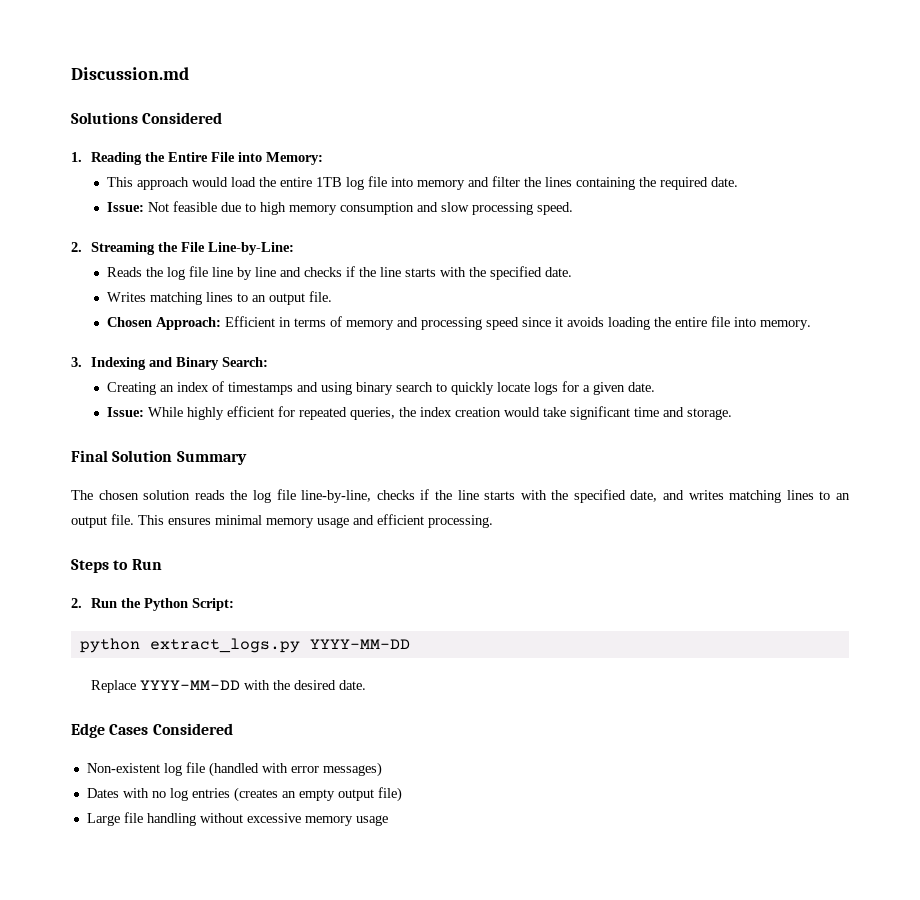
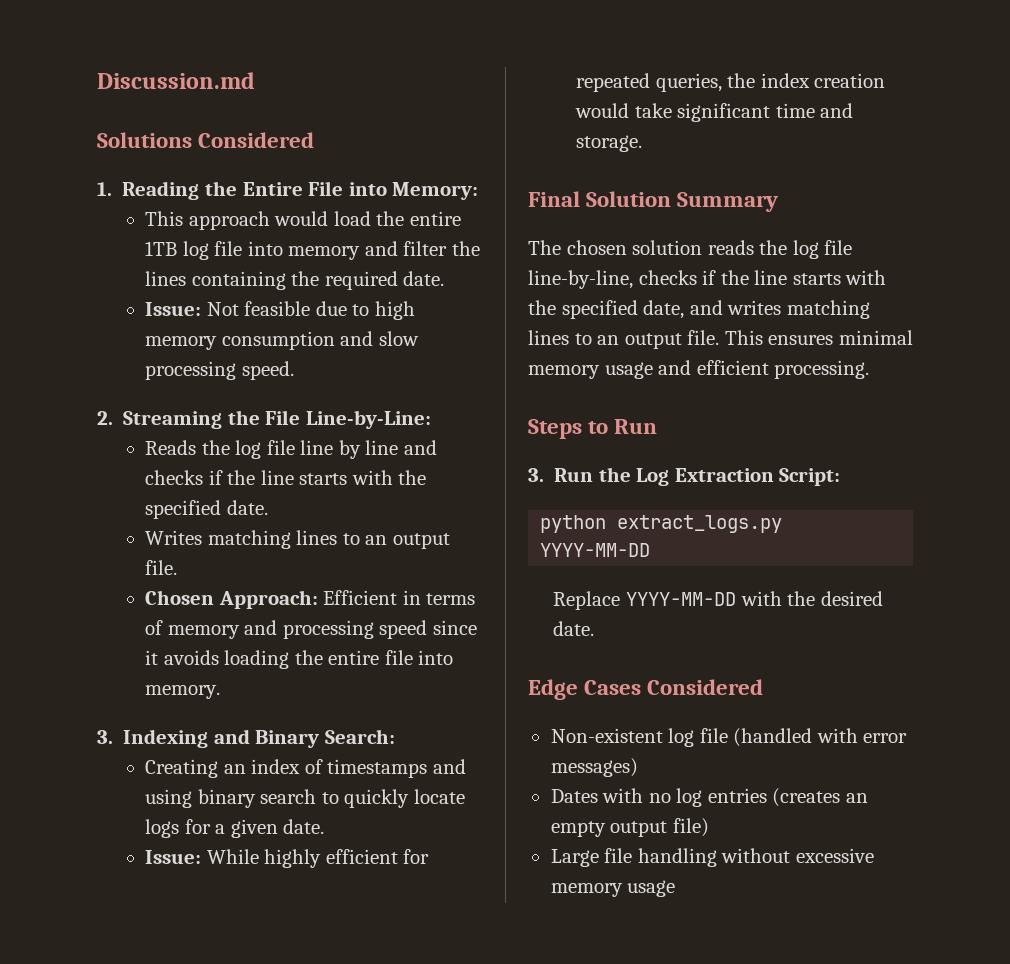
[71,598,82,608] 2. -> [528,468,544,482] 3.
[143,598,188,611] Python -> [636,468,774,486] Log Extraction

